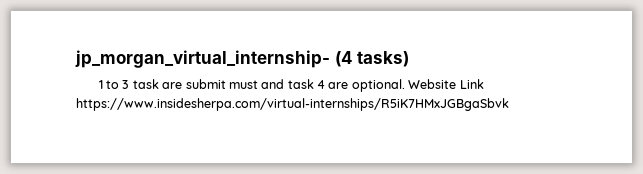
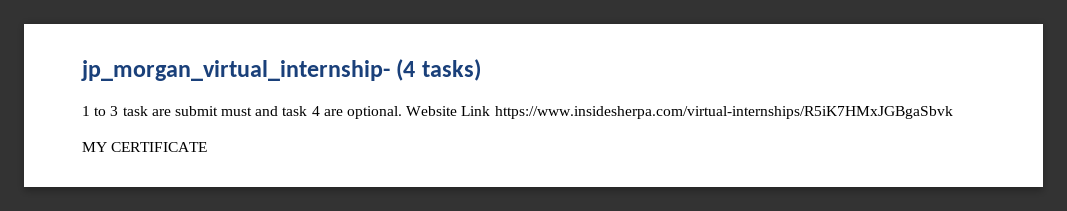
(509, 104) none -> [82,142,208,152] // MY CERTIFICATE

